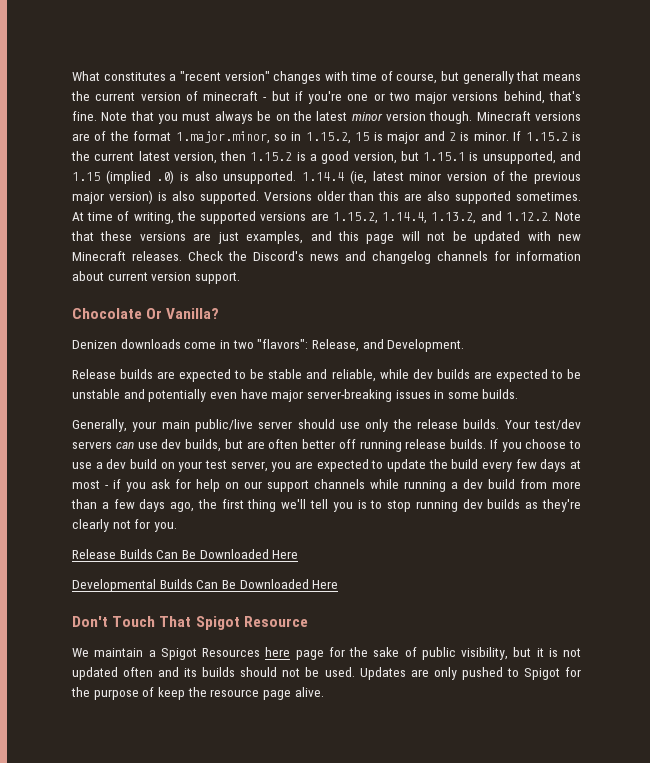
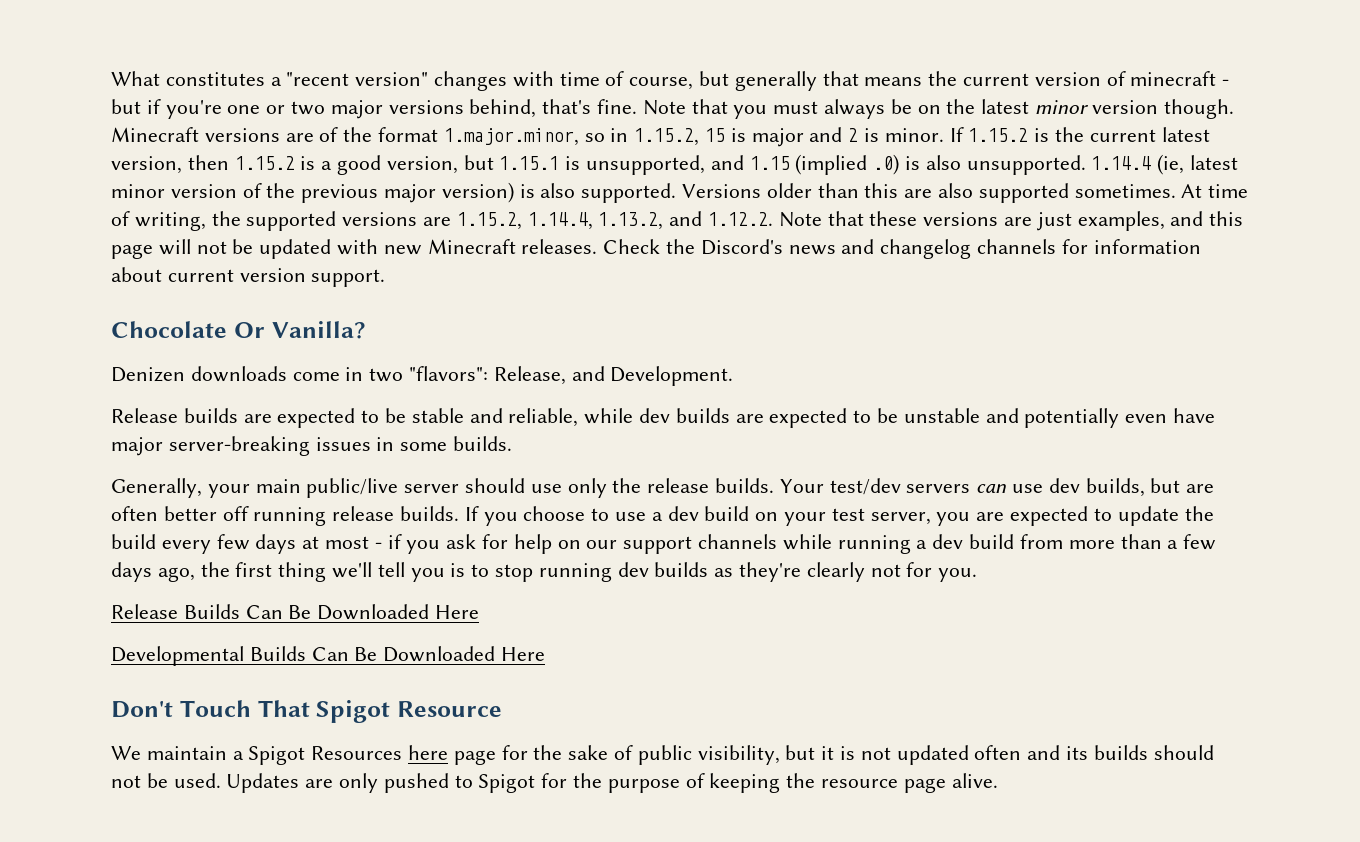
[157,687,185,700] keep -> [709,773,781,793] keeping

